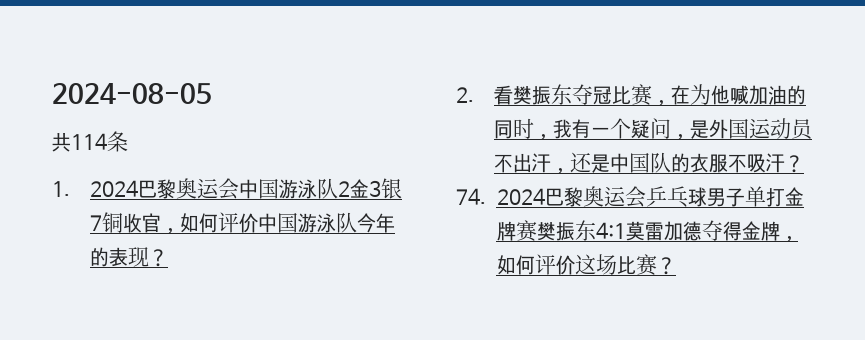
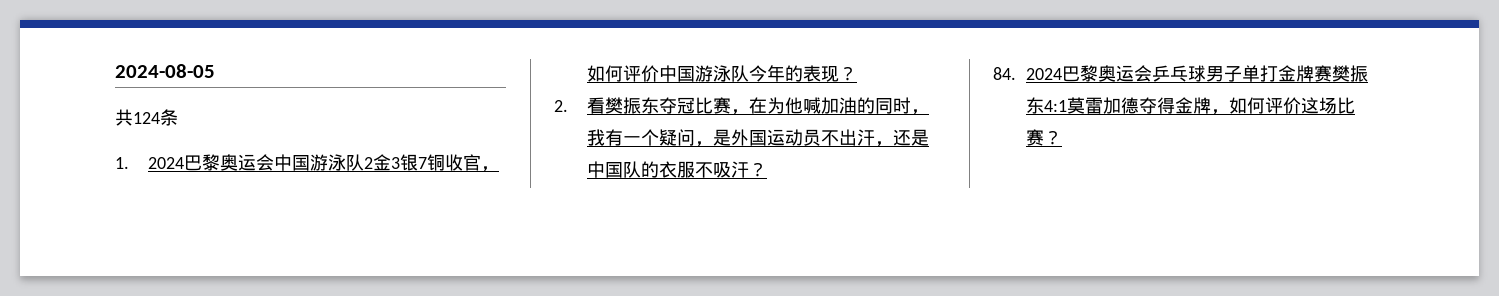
[71,133,107,150] 114 -> [133,112,160,124] 124
[456,188,486,205] 74. -> [993,67,1016,80] 84.

